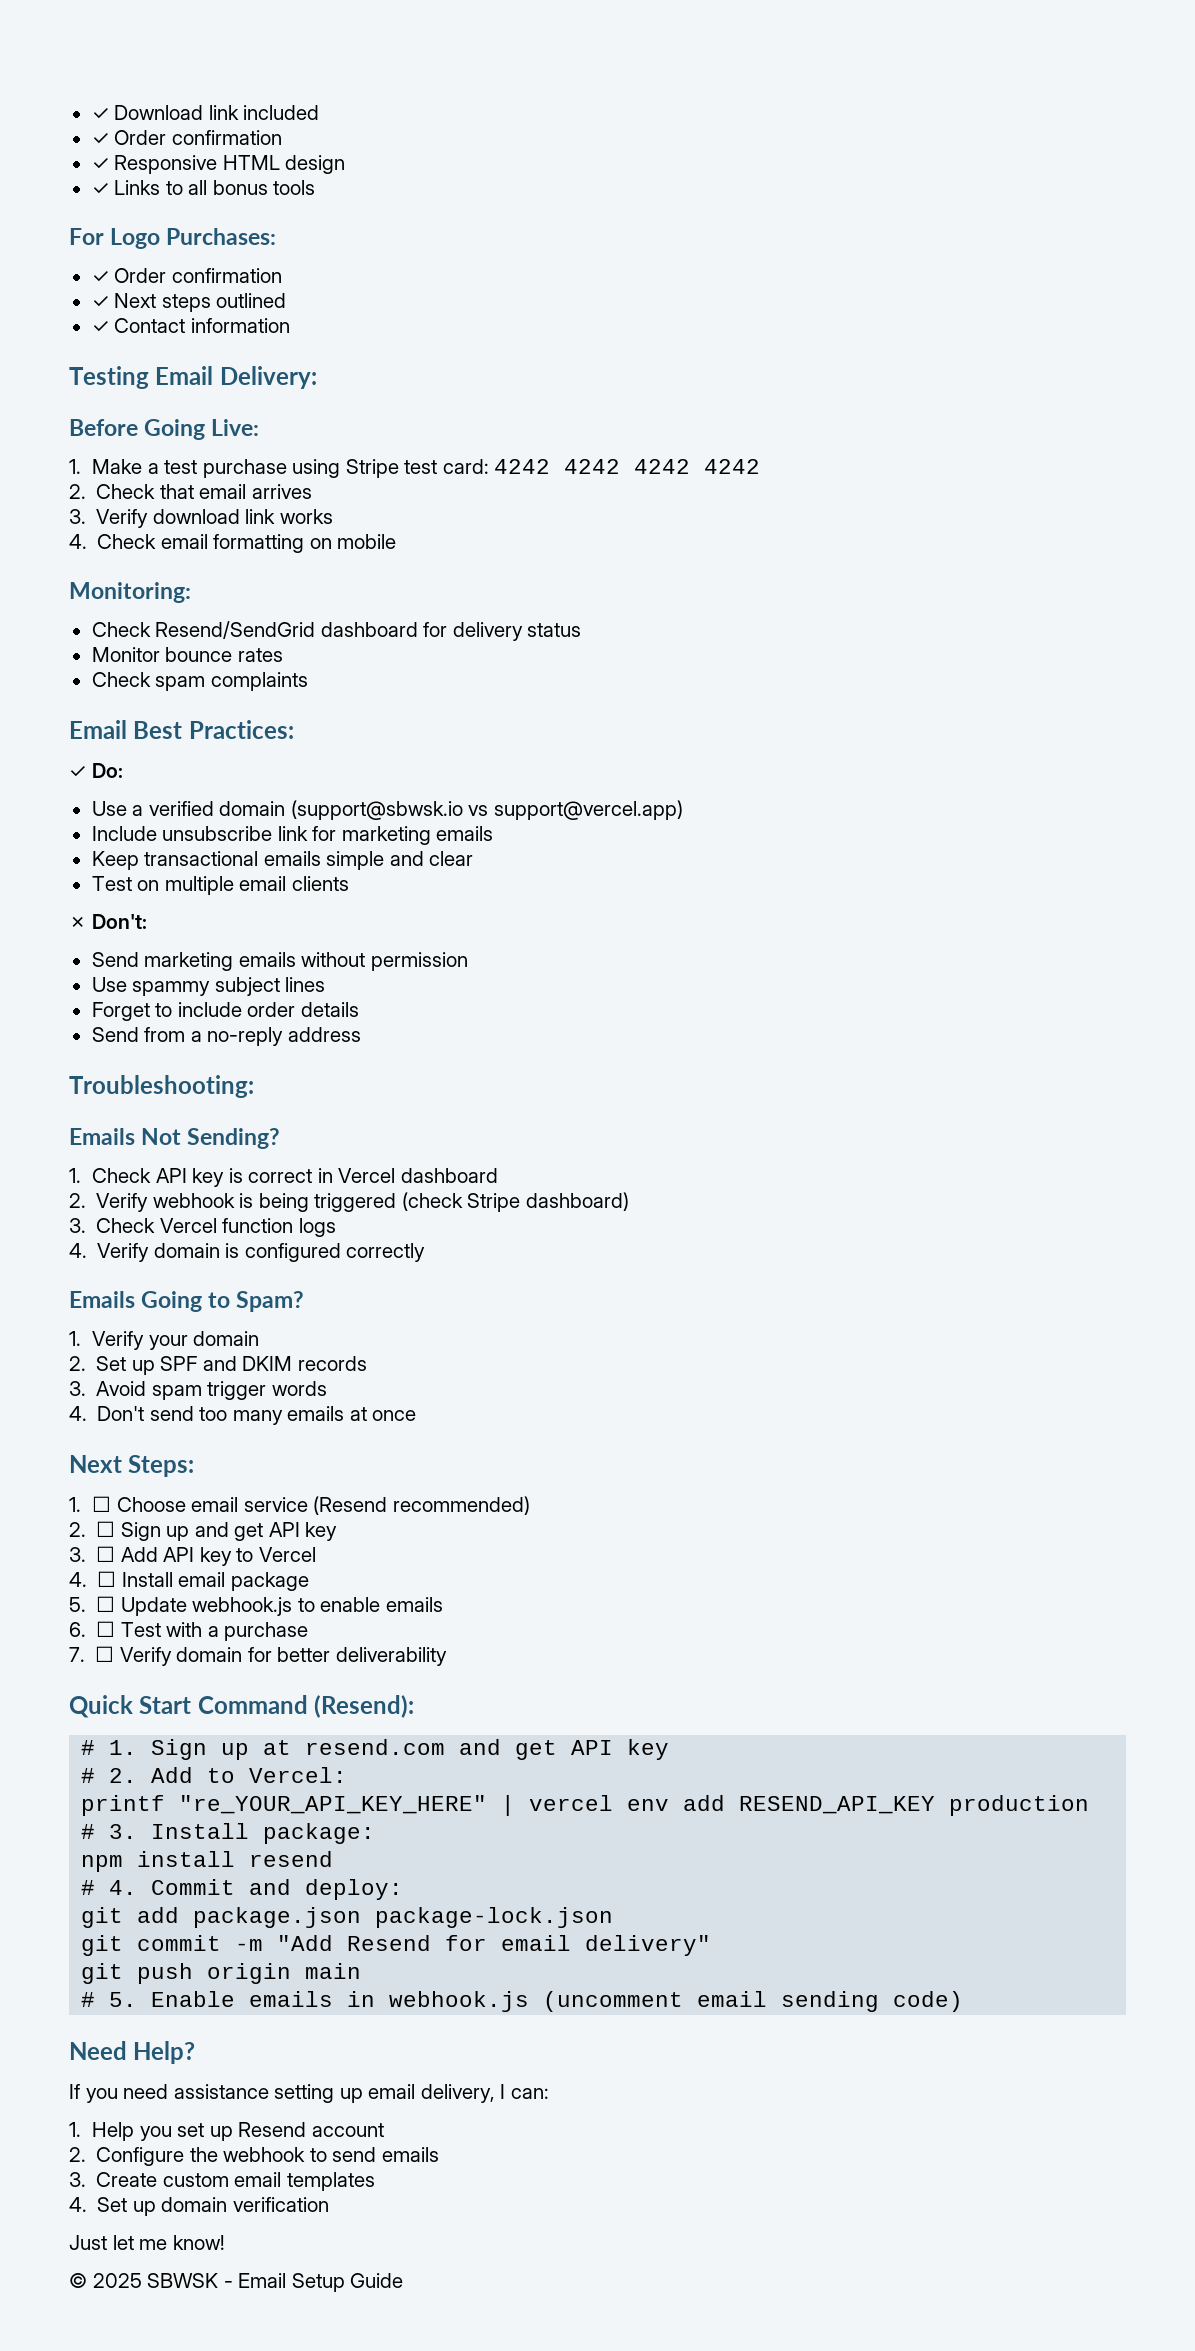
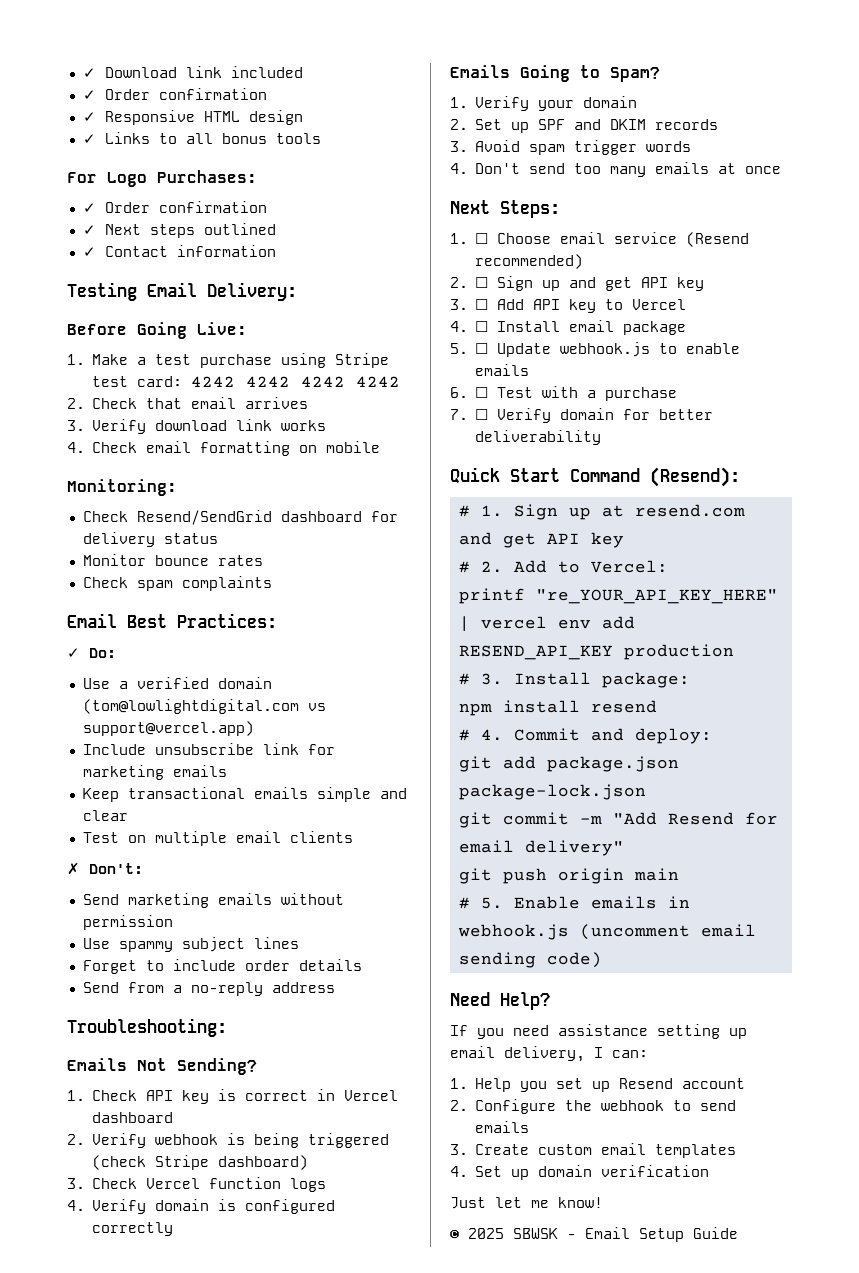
[290,800,463,820] (support@sbwsk.io -> [82,699,299,714] (tom@lowlightdigital.com

